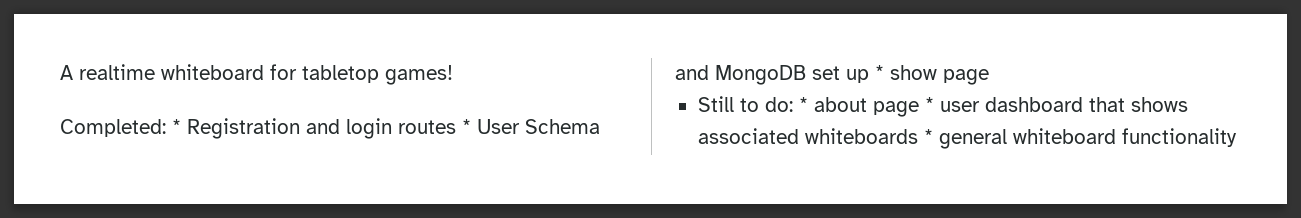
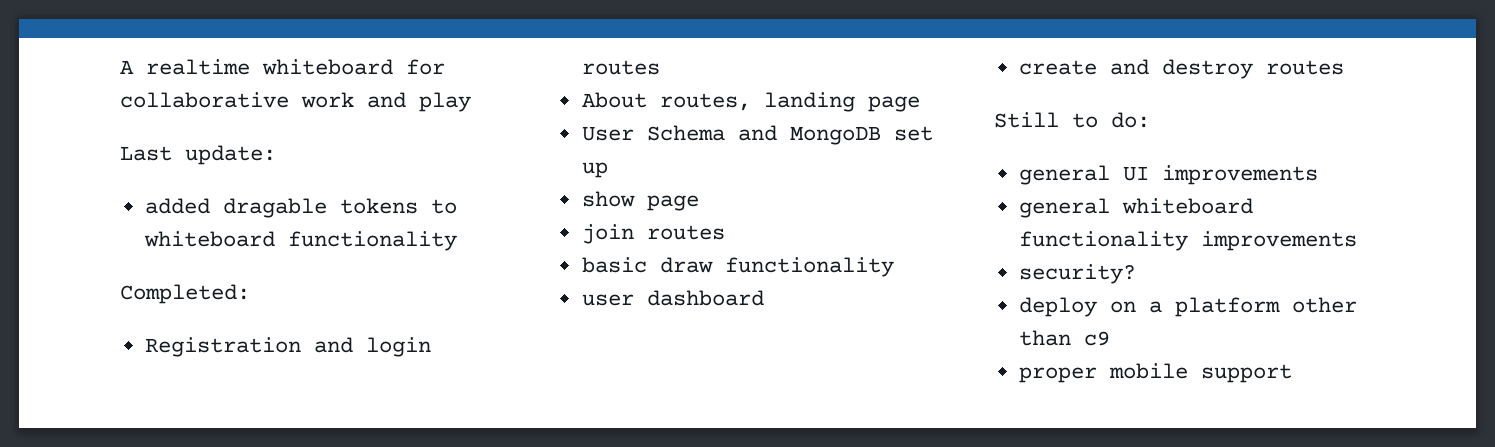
[302,65,453,85] tabletop games! -> [120,92,471,112] [120,145,276,165] [144,198,457,218] [143,231,457,251] collaborative work and play // Last update: // added dragable tokens to whiteboard functionality
[172,119,181,134] * -> (250, 294) //
[462,119,471,134] * -> [581,92,920,112] // About routes, landing page //
[875,65,884,80] * -> (608, 170) //
[697,96,1188,117] [697,128,1237,149] Still to do: * about page * user dashboard that shows associated whiteboards * general whiteboard functionality -> [581,224,725,244] [581,257,894,277] [581,290,764,306] [1018,59,1344,79] [994,112,1150,128] [1018,165,1318,185] [1018,198,1253,218] [1018,231,1357,251] [1018,264,1136,284] [1018,297,1357,317] [1018,330,1110,346] [1018,363,1292,383] join routes // basic draw functionality // user dashboard // create and destroy routes // Still to do: // general UI improvements // general whiteboard functionality improvements // security? // deploy on a platform other than c9 // proper mobile support

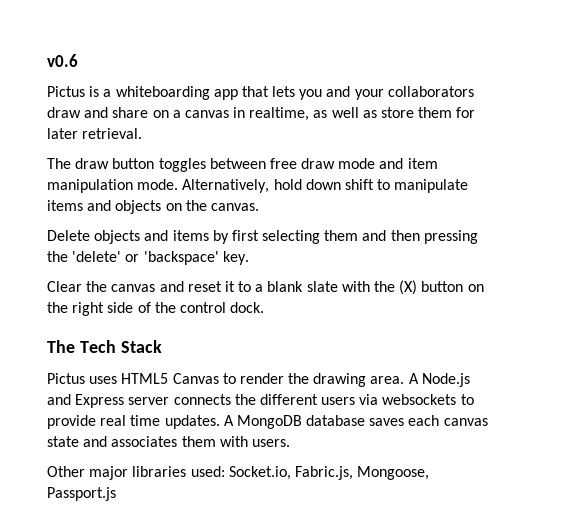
[120,59,445,75] [120,92,471,112] [120,145,276,165] [144,198,457,218] [143,231,457,251] [120,284,250,304] [144,337,431,357] [581,60,660,75] [581,92,920,112] [581,125,933,145] [581,162,608,178] [581,191,699,211] [581,224,725,244] [581,257,894,277] [581,290,764,306] [1018,59,1344,79] [994,112,1150,128] [1018,165,1318,185] [1018,198,1253,218] [1018,231,1357,251] [1018,264,1136,284] [1018,297,1357,317] [1018,330,1110,346] [1018,363,1292,383] A realtime whiteboard for collaborative work and play // Last update: // added dragable tokens to whiteboard functionality // Completed: // Registration and login routes // About routes, landing page // User Schema and MongoDB set up // show page // join routes // basic draw functionality // user dashboard // create and destroy routes // Still to do: // general UI improvements // general whiteboard functionality improvements // security? // deploy on a platform other than c9 // proper mobile support -> [47,54,78,67] [47,86,474,100] [47,107,476,121] [47,128,143,139] [47,158,438,172] [47,179,469,193] [47,200,259,214] [47,230,478,244] [47,251,249,265] [47,280,484,295] [47,302,265,316] [47,340,162,353] [47,373,470,387] [47,394,474,408] [47,415,488,429] [47,436,290,447] [47,466,430,480] [47,487,116,501] v0.6 // Pictus is a whiteboarding app that lets you and your collaborators draw and share on a canvas in realtime, as well as store them for later retrieval. // The draw button toggles between free draw mode and item manipulation mode. Alternatively, hold down shift to manipulate items and objects on the canvas. // Delete objects and items by first selecting them and then pressing the 'delete' or 'backspace' key. // Clear the canvas and reset it to a blank slate with the (X) button on the right side of the control dock. // The Tech Stack // Pictus uses HTML5 Canvas to render the drawing area. A Node.js and Express server connects the different users via websockets to provide real time updates. A MongoDB database saves each canvas state and associates them with users. // Other major libraries used: Socket.io, Fabric.js, Mongoose, Passport.js

